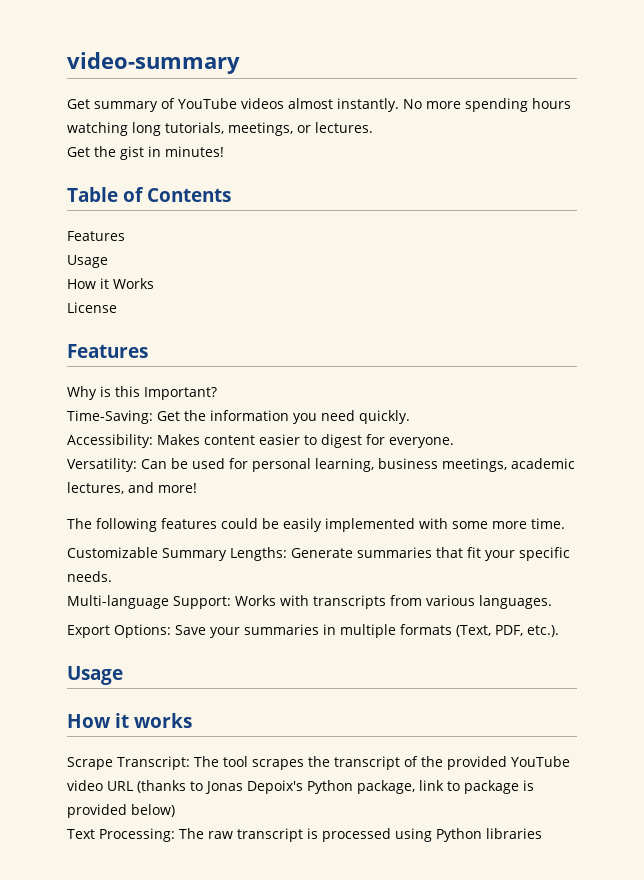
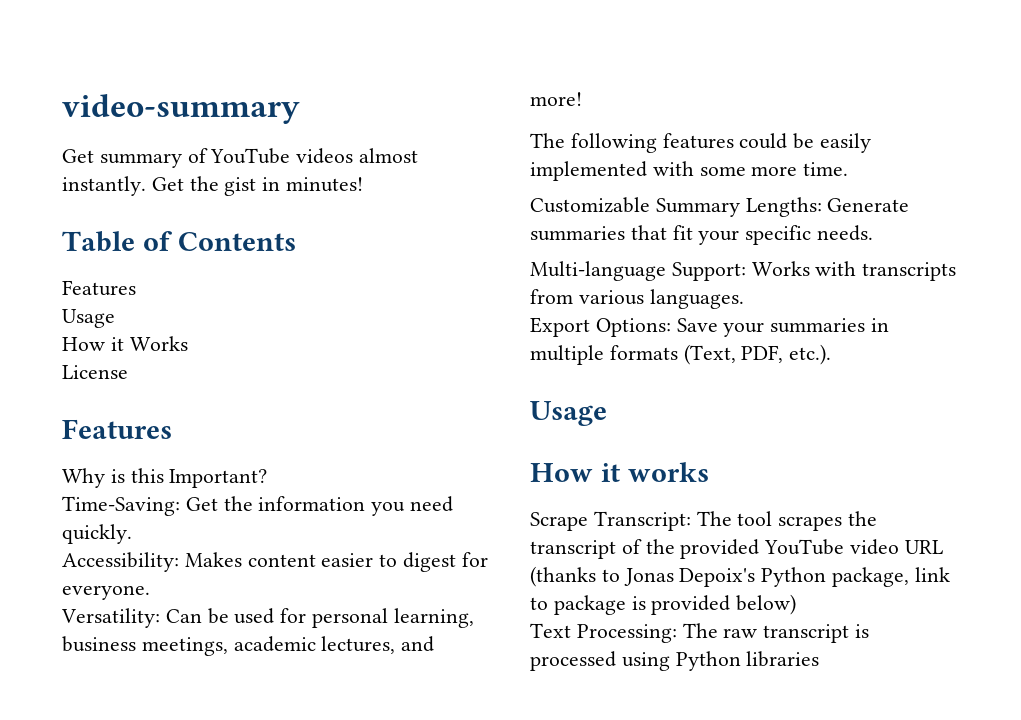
[403,98,571,112] [67,122,373,136] No more spending hours watching long tutorials, meetings, or lectures. // -> (146, 186) none

